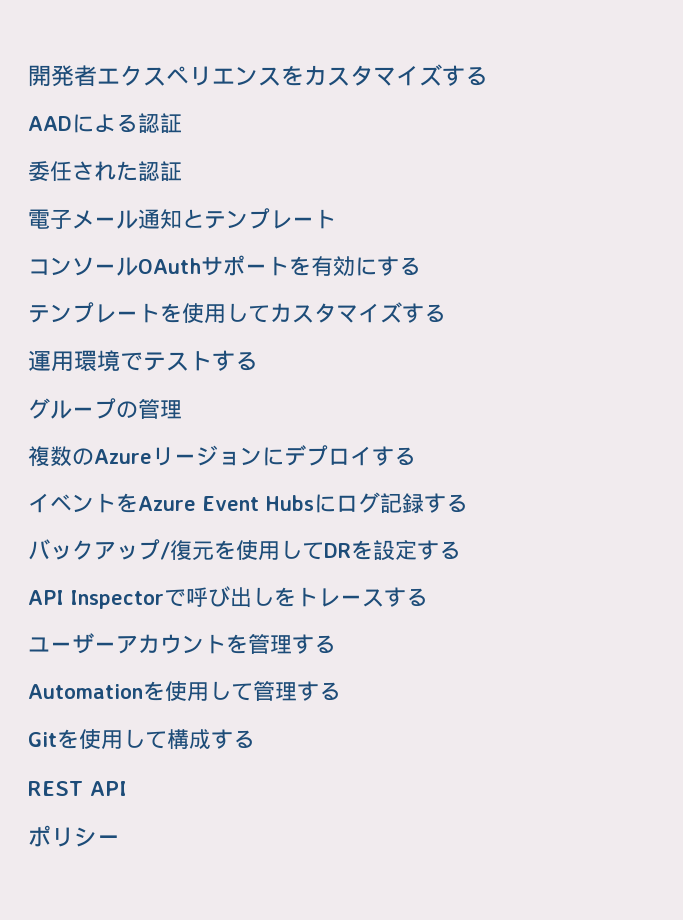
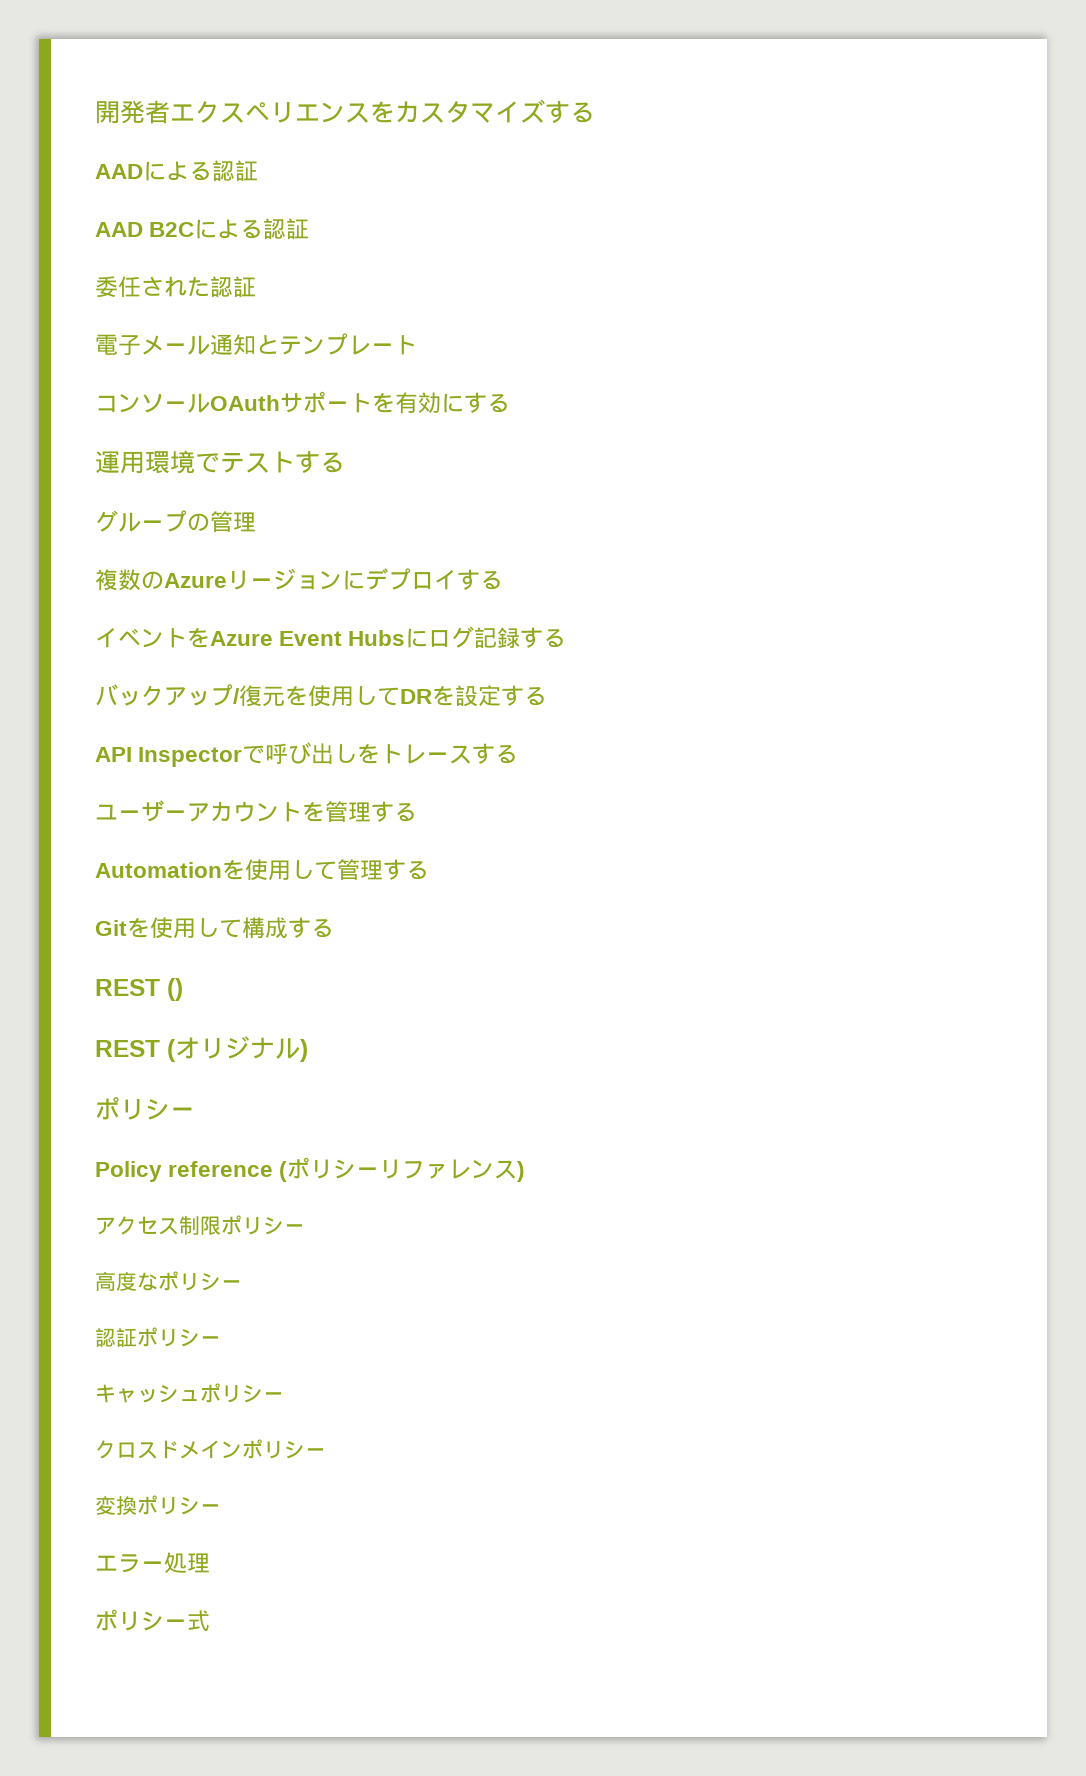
(182, 123) none -> [95,218,310,240] // AAD B2Cによる認証
[28,302,446,323] // テンプレートを使用してカスタマイズする -> (510, 403) none
[90,781,127,796] [28,825,120,847] API // ポリシー -> [167,978,183,1001] [95,1036,308,1062] [95,1097,195,1120] [95,1157,526,1182] [95,1215,305,1235] [95,1271,242,1291] [95,1327,221,1347] [95,1383,284,1403] [95,1439,326,1459] [95,1495,221,1515] [95,1552,210,1574] [95,1609,210,1632] () // REST (オリジナル) // ポリシー // Policy reference (ポリシーリファレンス) // アクセス制限ポリシー // 高度なポリシー // 認証ポリシー // キャッシュポリシー // クロスドメインポリシー // 変換ポリシー // エラー処理 // ポリシー式

